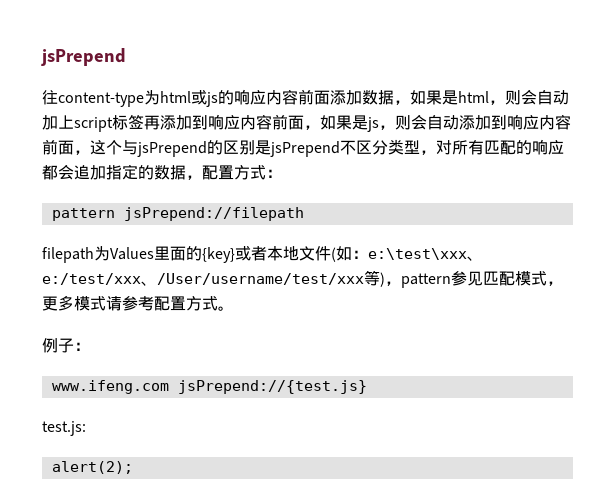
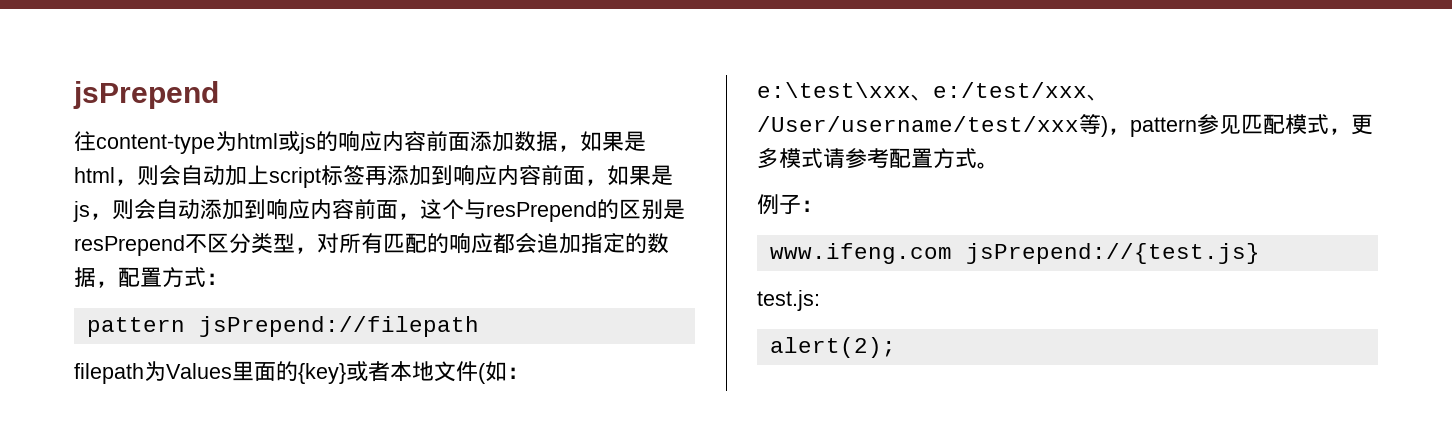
[137,141,207,157] jsPrepend -> [486,201,597,222] resPrepend
[270,141,340,157] jsPrepend -> [74,235,185,256] resPrepend

